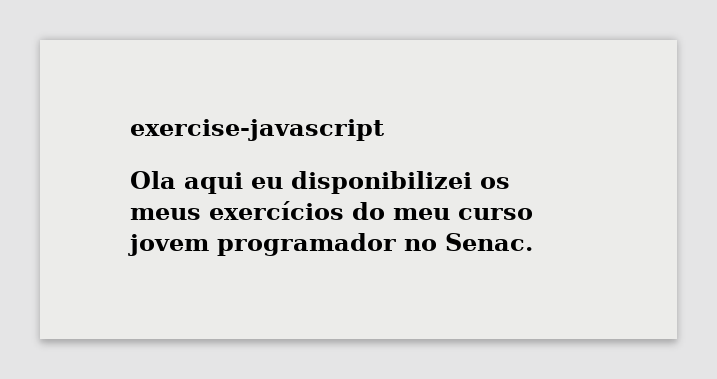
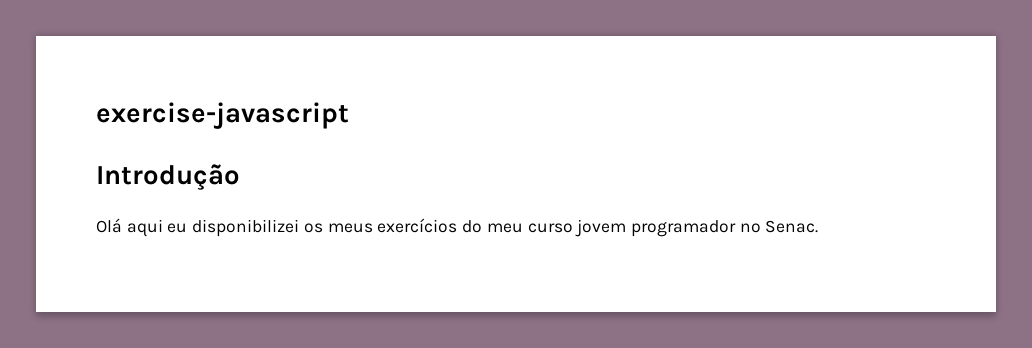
[130,171,176,189] Ola -> [96,164,240,191] [96,218,122,233] Introdução // Olá

